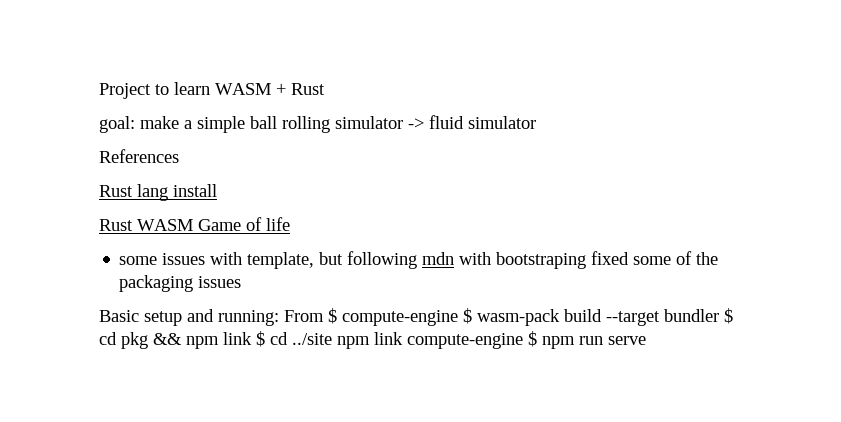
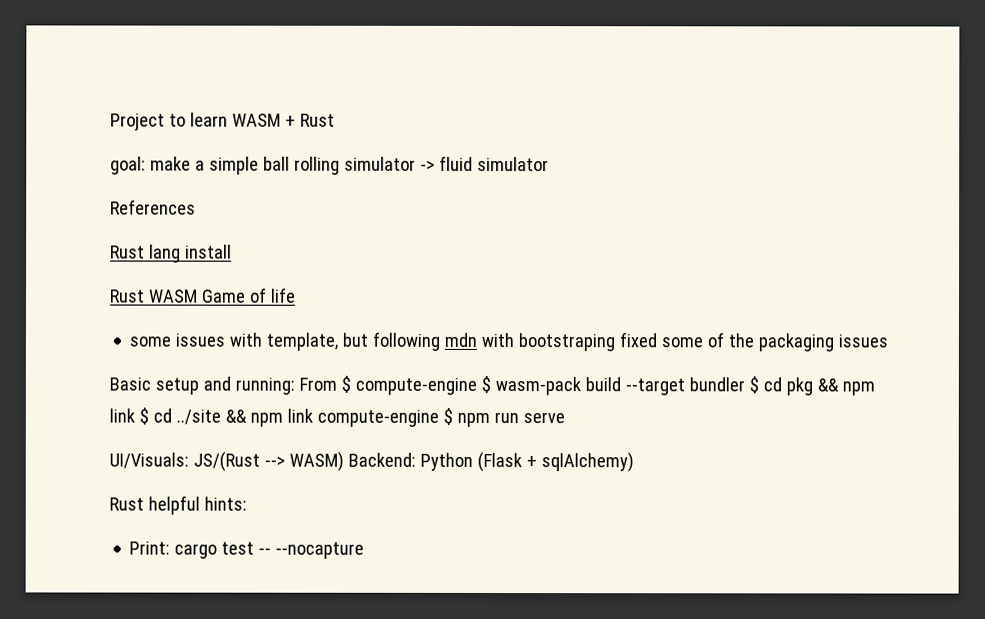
(332, 339) none -> [224,409,247,423] &&
(646, 340) none -> [109,451,634,473] [109,495,247,515] [129,541,365,559] // UI/Visuals: JS/(Rust --> WASM) Backend: Python (Flask + sqlAlchemy) // Rust helpful hints: // Print: cargo test -- --nocapture

